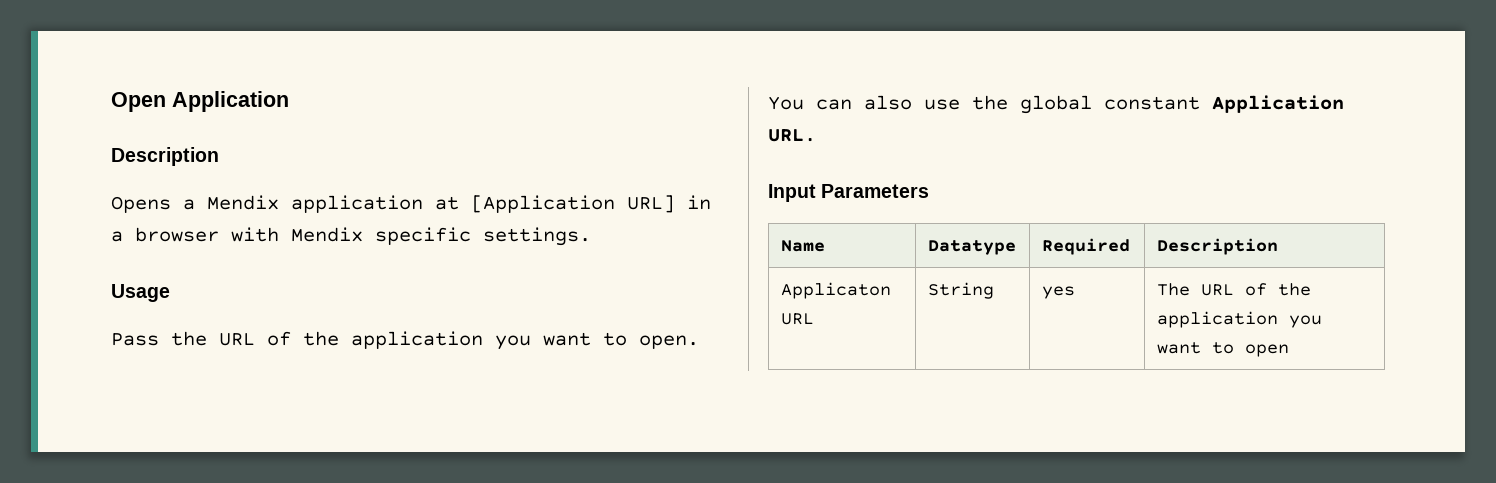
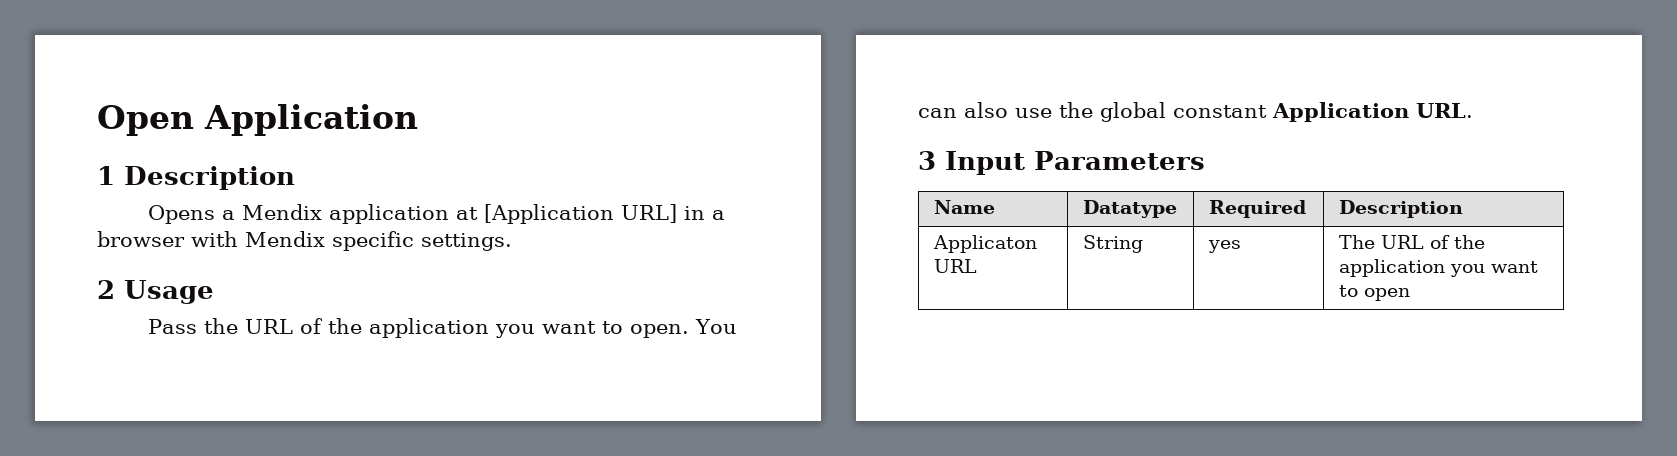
(289, 101) none -> [97,166,115,185] 1
(591, 236) none -> [97,280,115,299] 2
(816, 135) none -> [918,151,936,170] 3

